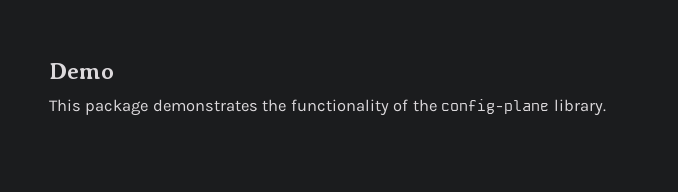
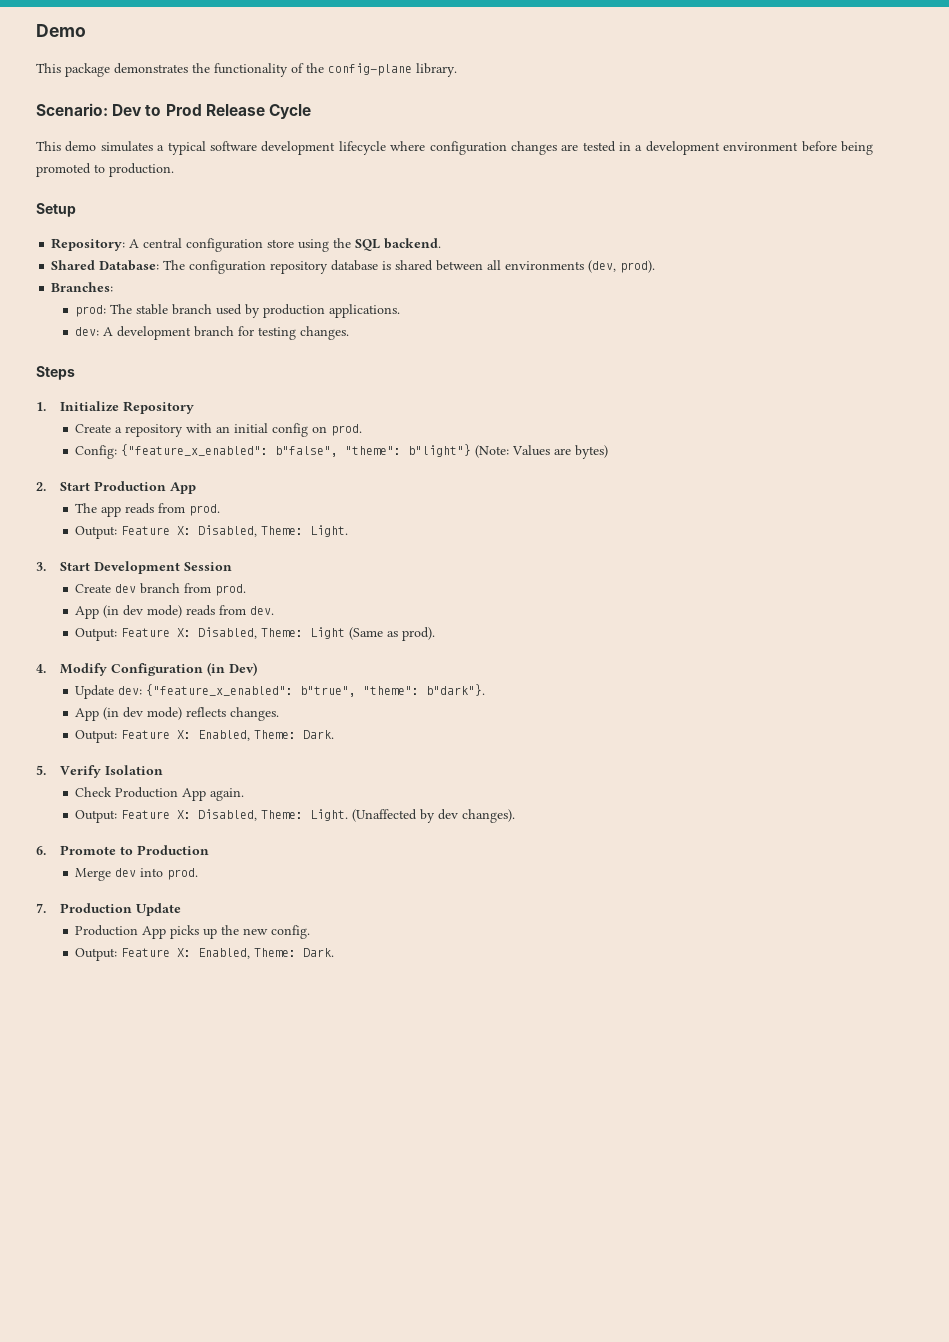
(606, 107) none -> [36,103,311,119] [36,141,874,155] [36,163,174,177] [36,203,76,217] [51,238,442,252] [51,260,656,274] [51,282,114,292] [75,304,401,318] [75,326,350,340] [36,366,75,380] [36,401,194,414] [75,423,363,437] [75,444,609,459] [36,481,196,494] [75,503,221,517] [75,525,349,539] [36,561,232,574] [75,583,247,596] [75,605,275,619] [75,627,436,641] [36,662,257,676] [75,684,486,699] [75,707,280,721] [75,730,335,743] [36,765,163,778] [75,787,245,801] [75,809,516,823] [36,845,209,855] [75,868,199,881] [36,903,181,916] [75,925,311,939] [75,948,335,961] // Scenario: Dev to Prod Release Cycle // This demo simulates a typical software development lifecycle where configuration changes are tested in a development environment before being promoted to production. // Setup // Repository: A central configuration store using the SQL backend. // Shared Database: The configuration repository database is shared between all environments (dev, prod). // Branches: // prod: The stable branch used by production applications. // dev: A development branch for testing changes. // Steps // 1. Initialize Repository // Create a repository with an initial config on prod. // Config: {"feature_x_enabled": b"false", "theme": b"light"} (Note: Values are bytes) // 2. Start Production App // The app reads from prod. // Output: Feature X: Disabled, Theme: Light. // 3. Start Development Session // Create dev branch from prod. // App (in dev mode) reads from dev. // Output: Feature X: Disabled, Theme: Light (Same as prod). // 4. Modify Configuration (in Dev) // Update dev: {"feature_x_enabled": b"true", "theme": b"dark"}. // App (in dev mode) reflects changes. // Output: Feature X: Enabled, Theme: Dark. // 5. Verify Isolation // Check Production App again. // Output: Feature X: Disabled, Theme: Light. (Unaffected by dev changes). // 6. Promote to Production // Merge dev into prod. // 7. Production Update // Production App picks up the new config. // Output: Feature X: Enabled, Theme: Dark.

